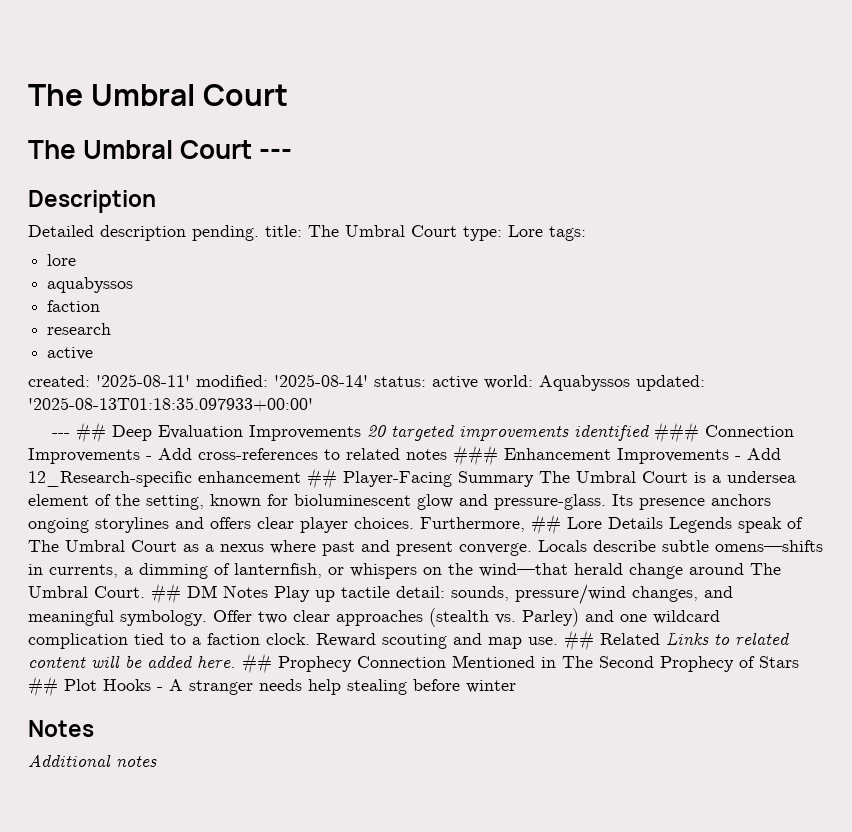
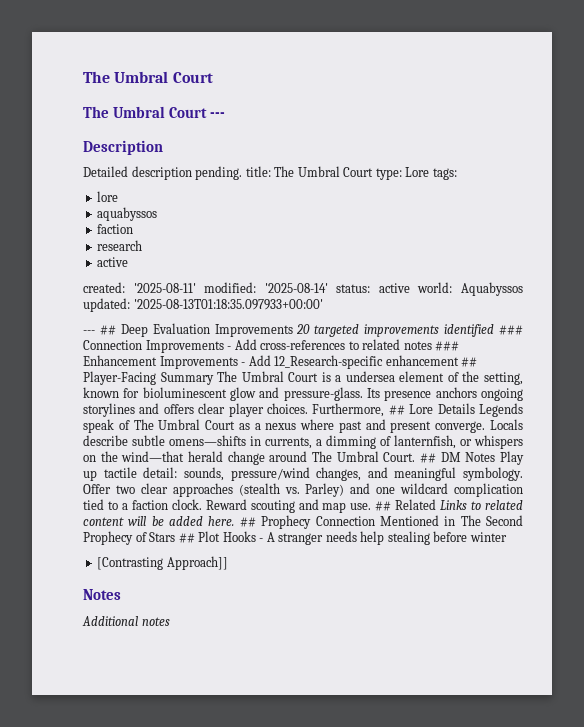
(516, 686) none -> [97,556,228,570] // [Contrasting Approach]]

